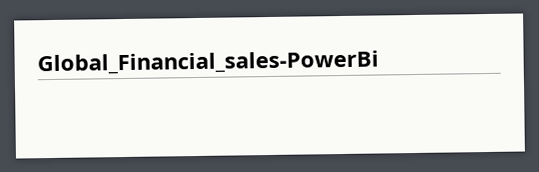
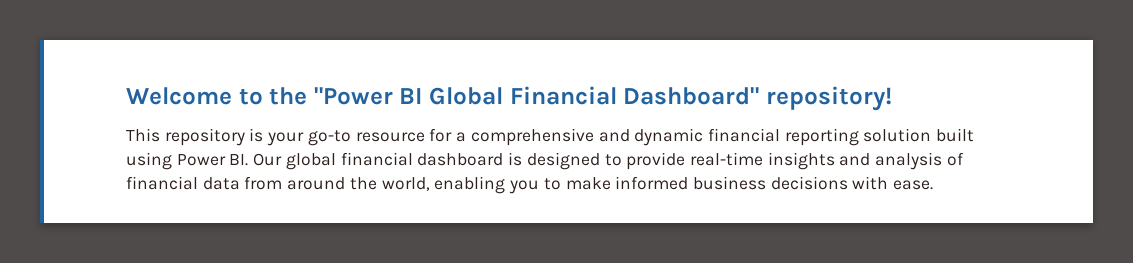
[37,50,379,76] Global_Financial_sales-PowerBi -> [126,86,892,111] [126,128,975,146] [126,152,964,170] [126,176,934,194] Welcome to the "Power BI Global Financial Dashboard" repository! // This repository is your go-to resource for a comprehensive and dynamic financial reporting solution built using Power BI. Our global financial dashboard is designed to provide real-time insights and analysis of financial data from around the world, enabling you to make informed business decisions with ease.

